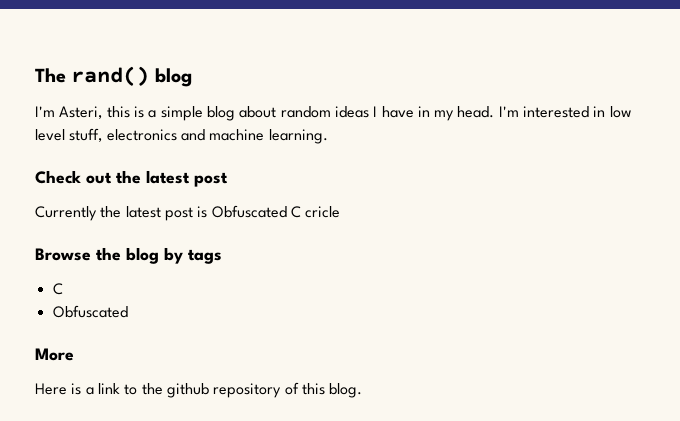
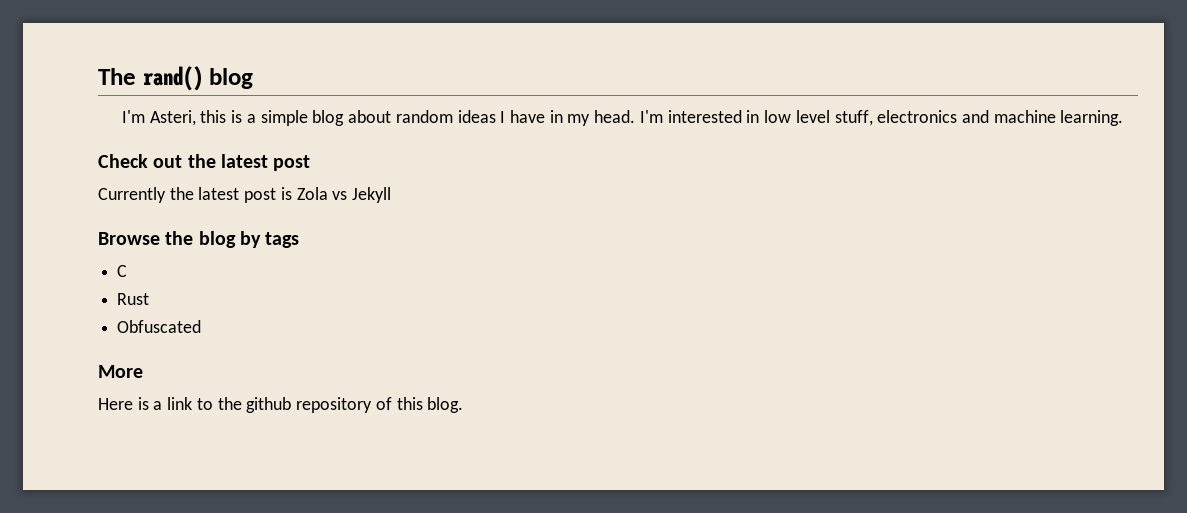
[211,205,341,218] Obfuscated C cricle -> [296,187,392,203] Zola vs Jekyll
(63, 289) none -> [117,293,150,305] // Rust

